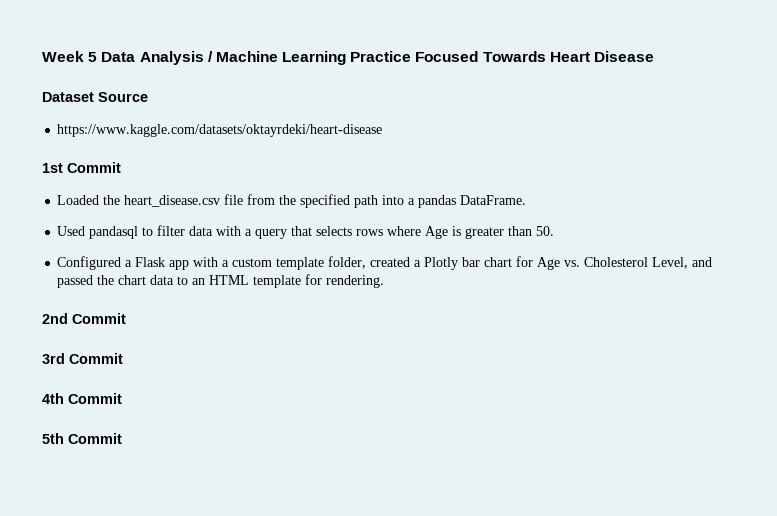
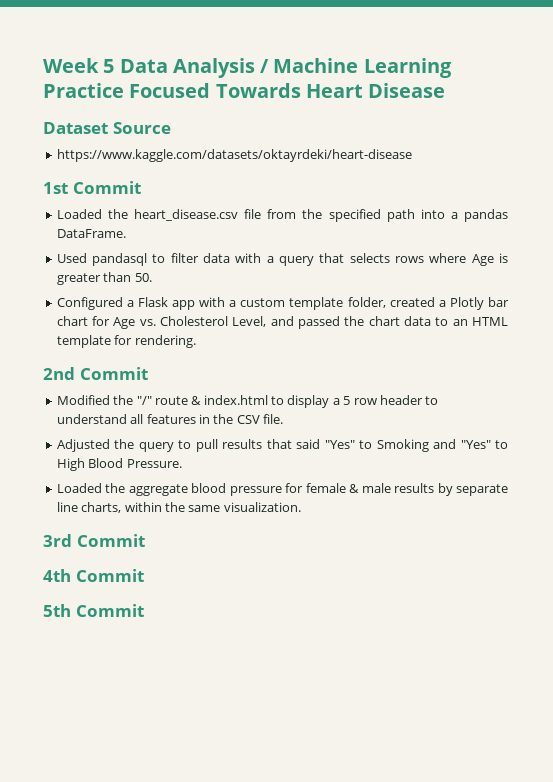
(126, 318) none -> [56,395,439,408] [56,414,283,424] [56,439,508,452] [56,458,182,471] [56,483,509,496] [56,502,301,513] // Modified the "/" route & index.html to display a 5 row header to understand all features in the CSV file. // Adjusted the query to pull results that said "Yes" to Smoking and "Yes" to High Blood Pressure. // Loaded the aggregate blood pressure for female & male results by separate line charts, within the same visualization.

